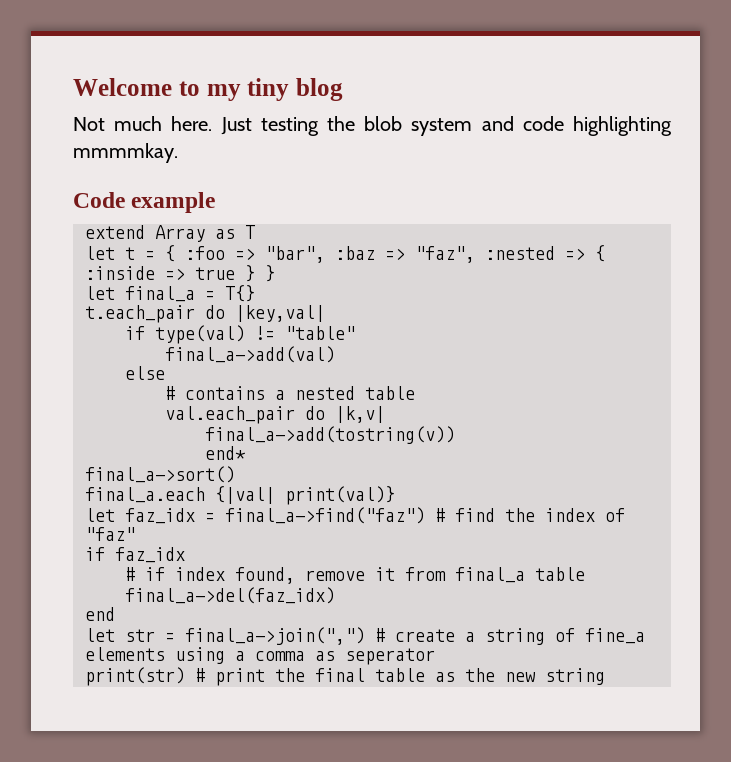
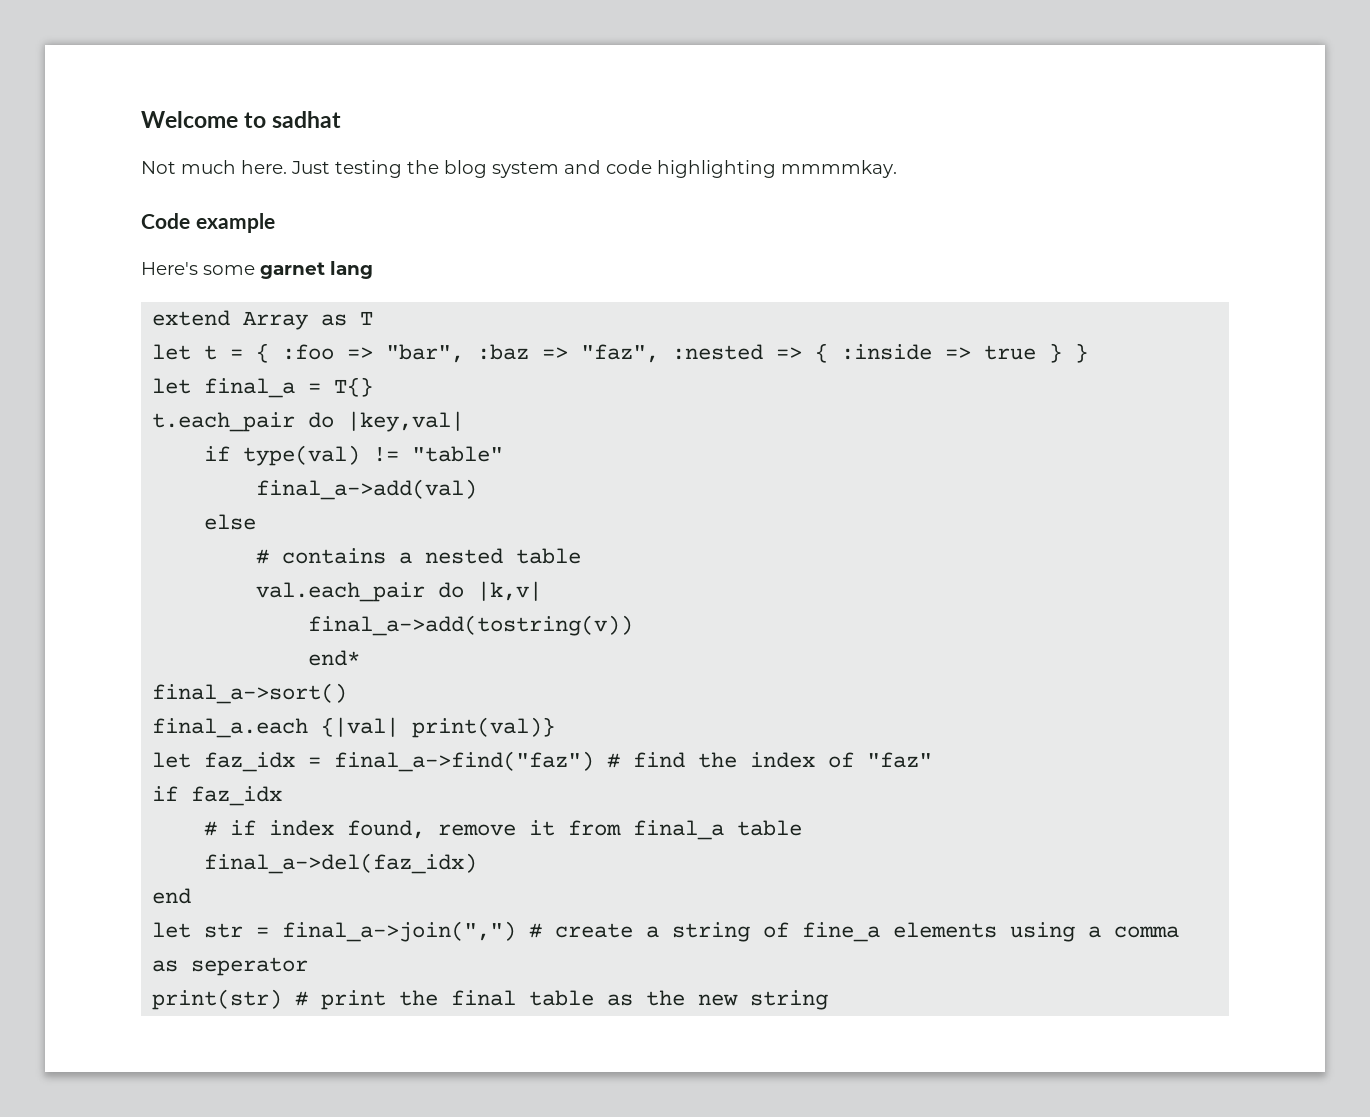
[206,78,343,101] my tiny blog -> [272,111,342,128] sadhat
[364,116,403,131] blob -> [444,160,487,178] blog
(216, 202) none -> [141,261,373,279] // Here's some garnet lang

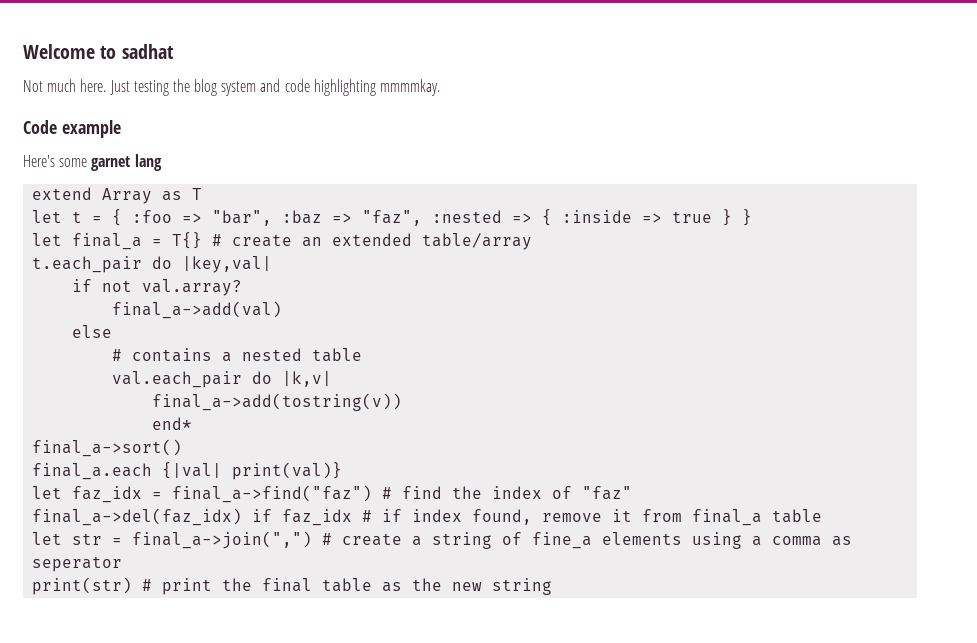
(374, 387) none -> [212,233,533,250] # create an extended table/array
[243,445,504,466] type(val) != "table" -> [102,279,243,296] not val.array?
(933, 760) none -> [32,508,243,526] final_a->del(faz_idx)
(283, 796) // -> (353, 517) none
[204,853,478,874] [152,888,192,904] // final_a->del(faz_idx) // end -> (823, 516) none

